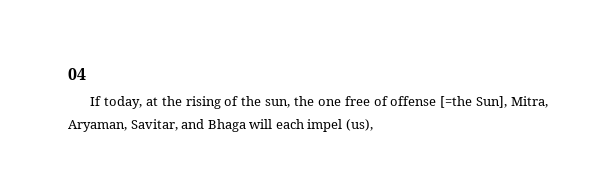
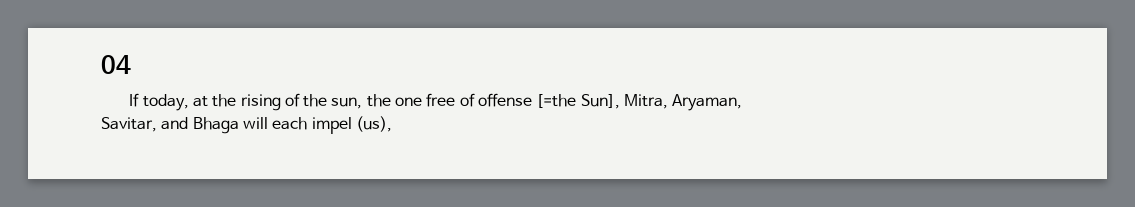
(127, 126) none -> (743, 102) //

